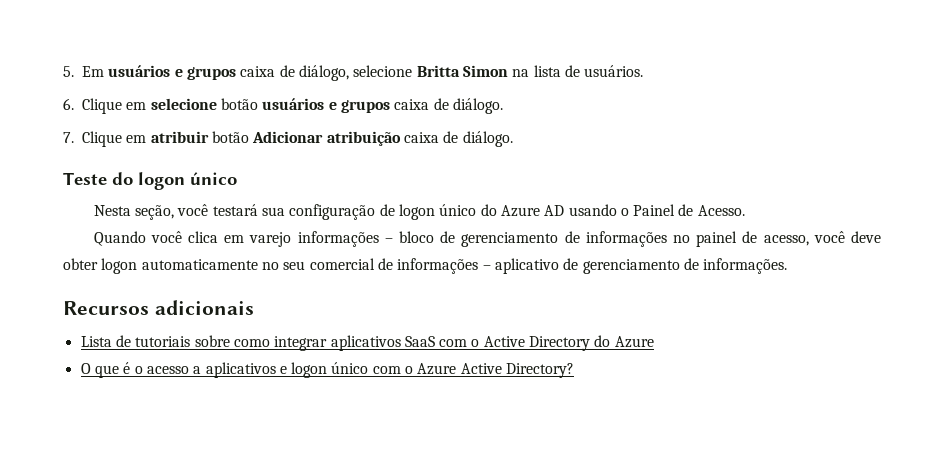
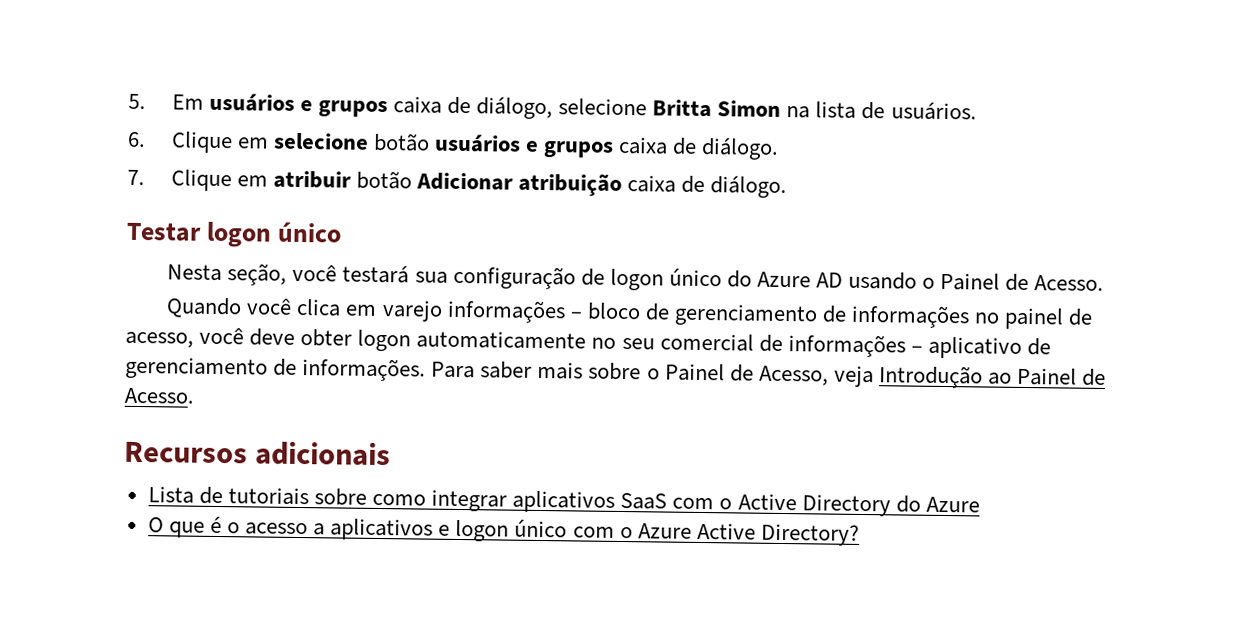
[63,172,133,185] Teste do -> [126,222,202,242] Testar
(788, 266) none -> [431,361,1107,389] [124,387,194,404] Para saber mais sobre o Painel de Acesso, veja Introdução ao Painel de Acesso.

